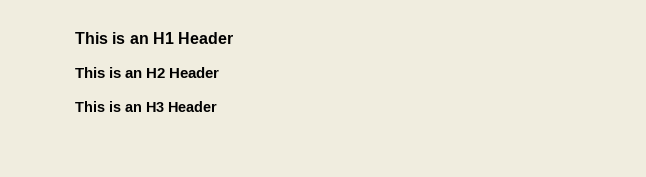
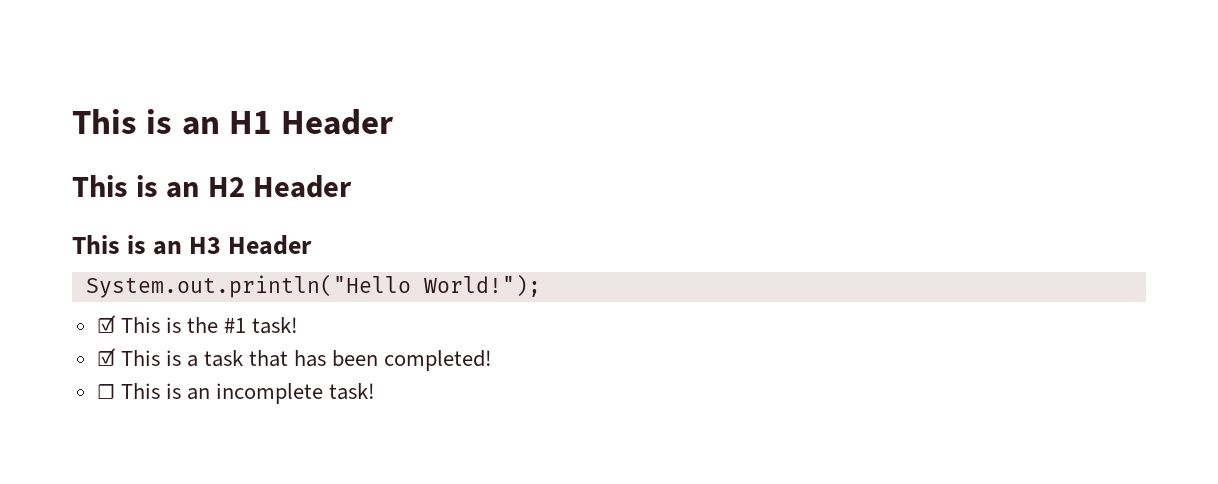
(217, 106) none -> [85,274,541,298] [96,315,299,334] [96,348,493,371] [96,383,376,404] // System.out.println("Hello World!"); // ☑ This is the #1 task! // ☑ This is a task that has been completed! // ☐ This is an incomplete task!

